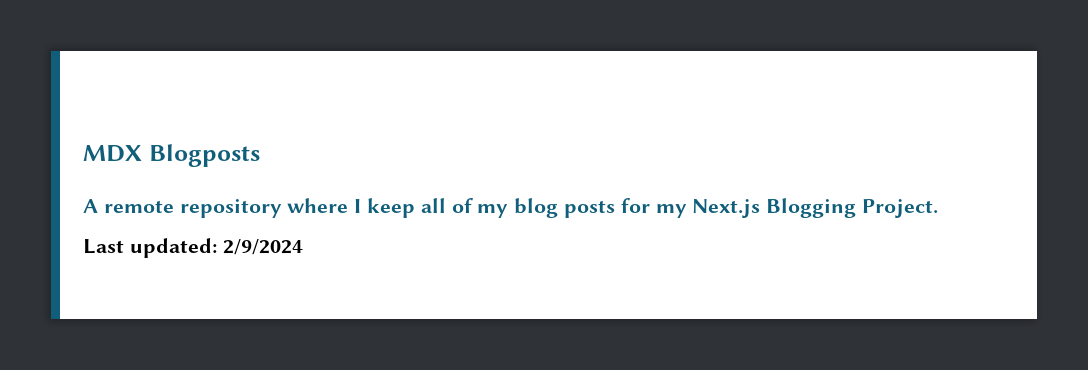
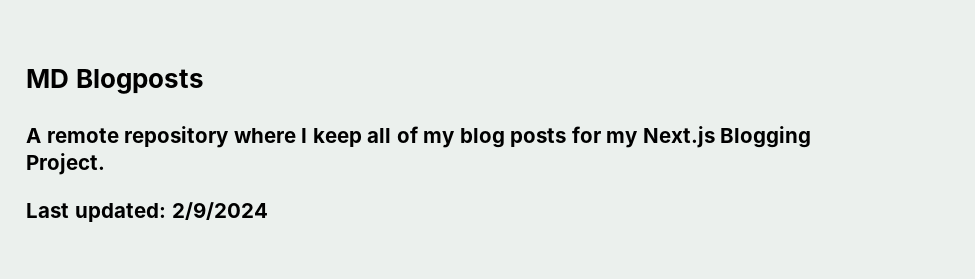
[83,145,142,162] MDX -> [26,69,69,88] MD

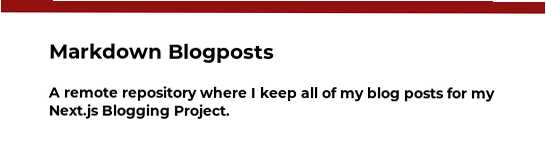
[26,69,69,88] MD -> [49,43,163,59] Markdown
[26,202,268,222] // Last updated: 2/9/2024 -> (230, 111) none

